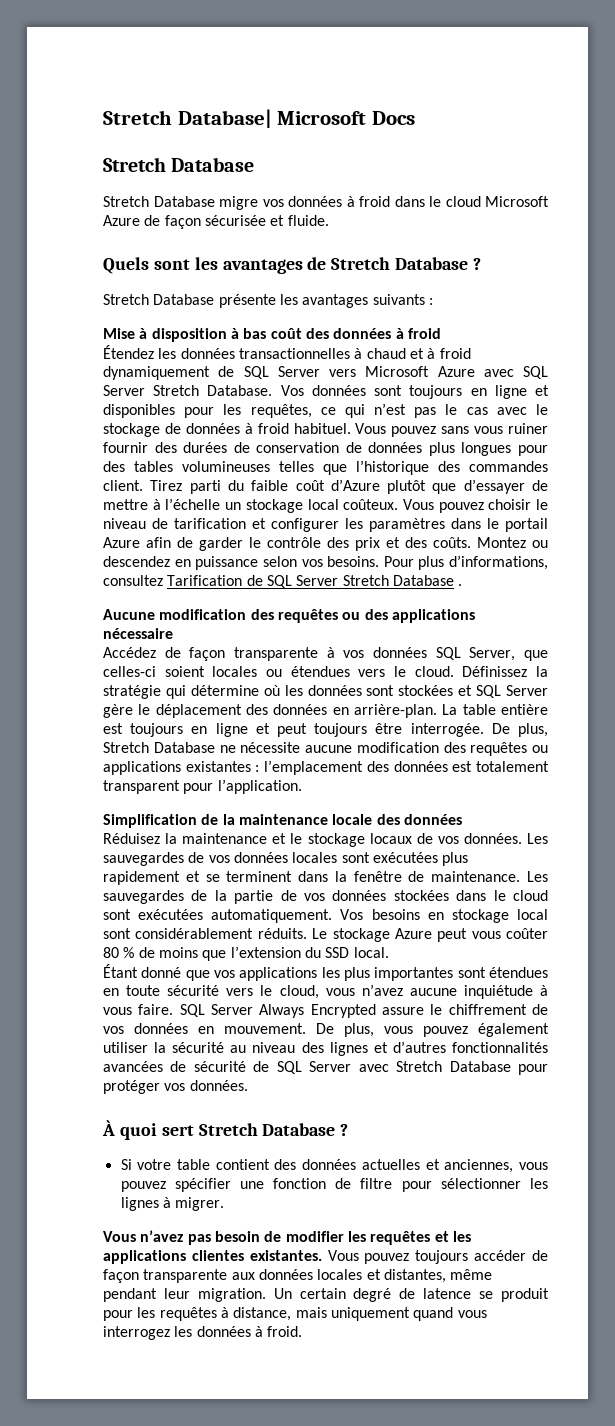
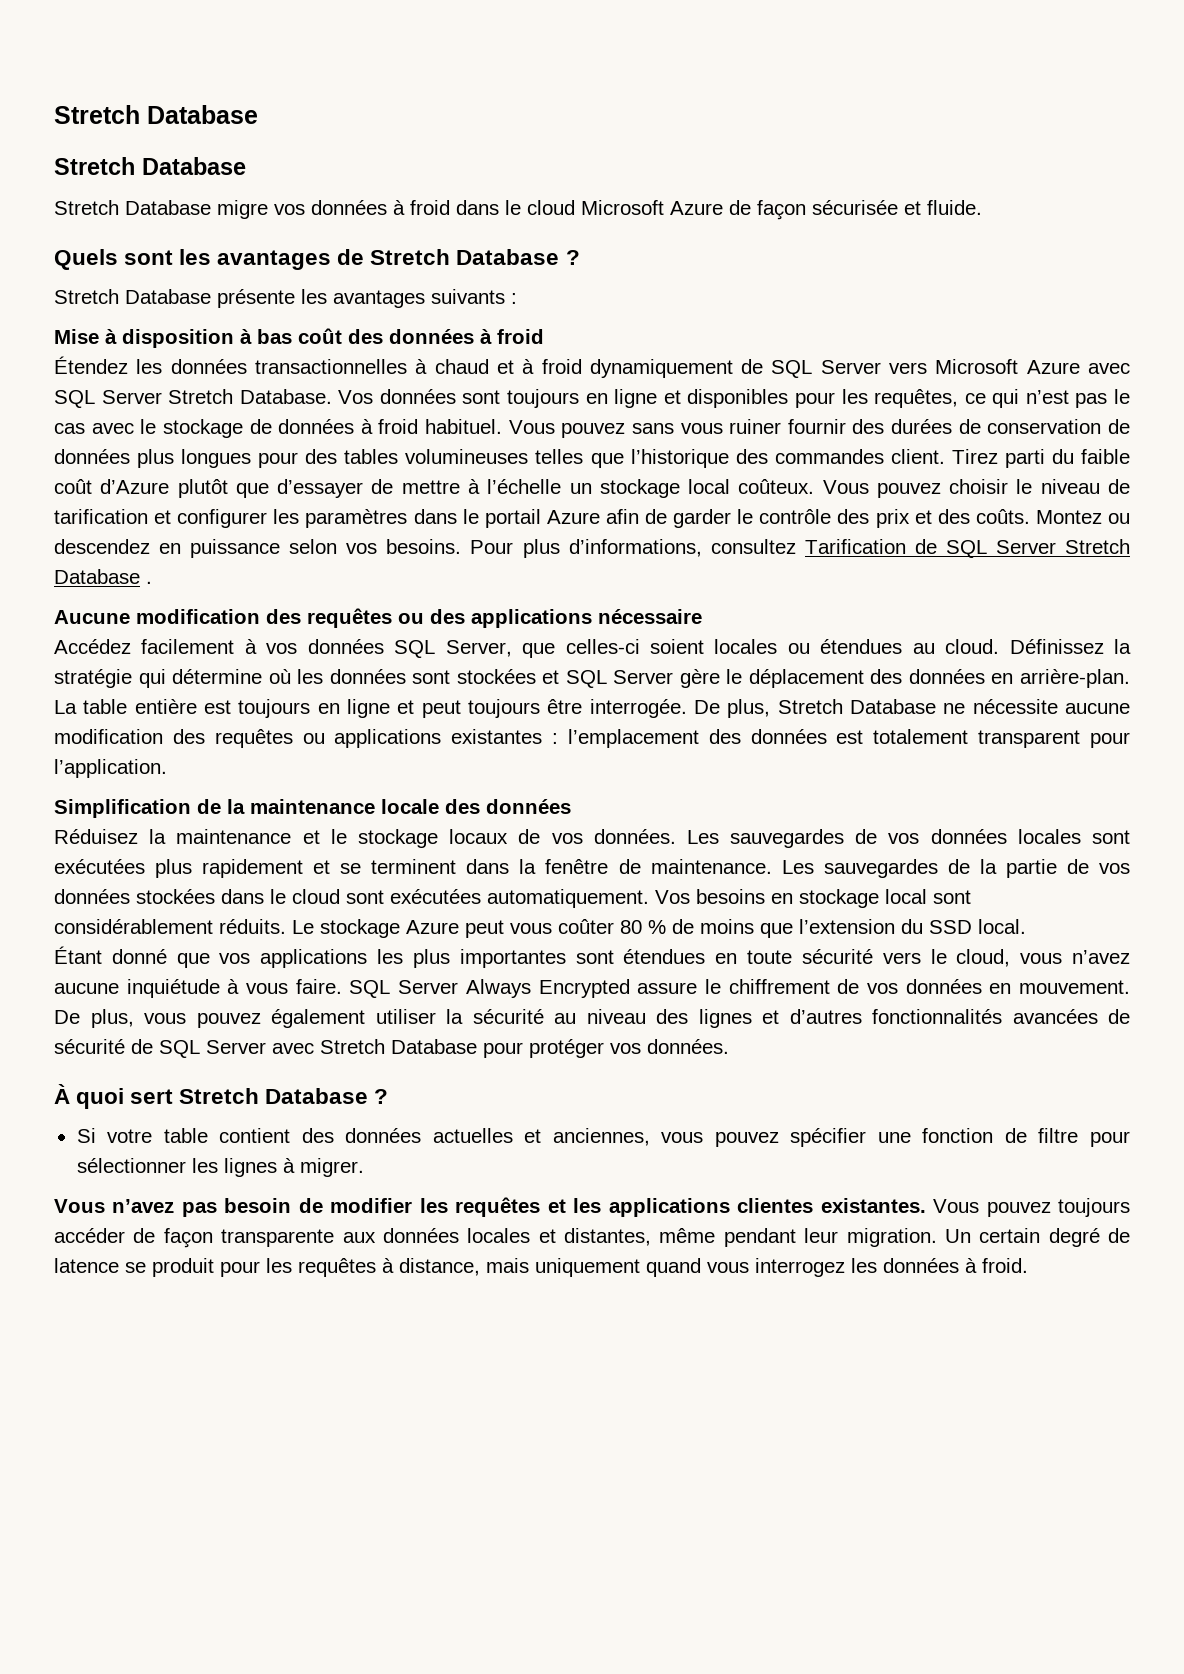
[103,109,416,128] Stretch Database| Microsoft Docs -> [54,105,258,124] Stretch Database
[164,647,318,661] de façon transparente -> [141,639,235,654] facilement
[358,666,406,677] vers le -> [912,643,935,654] au

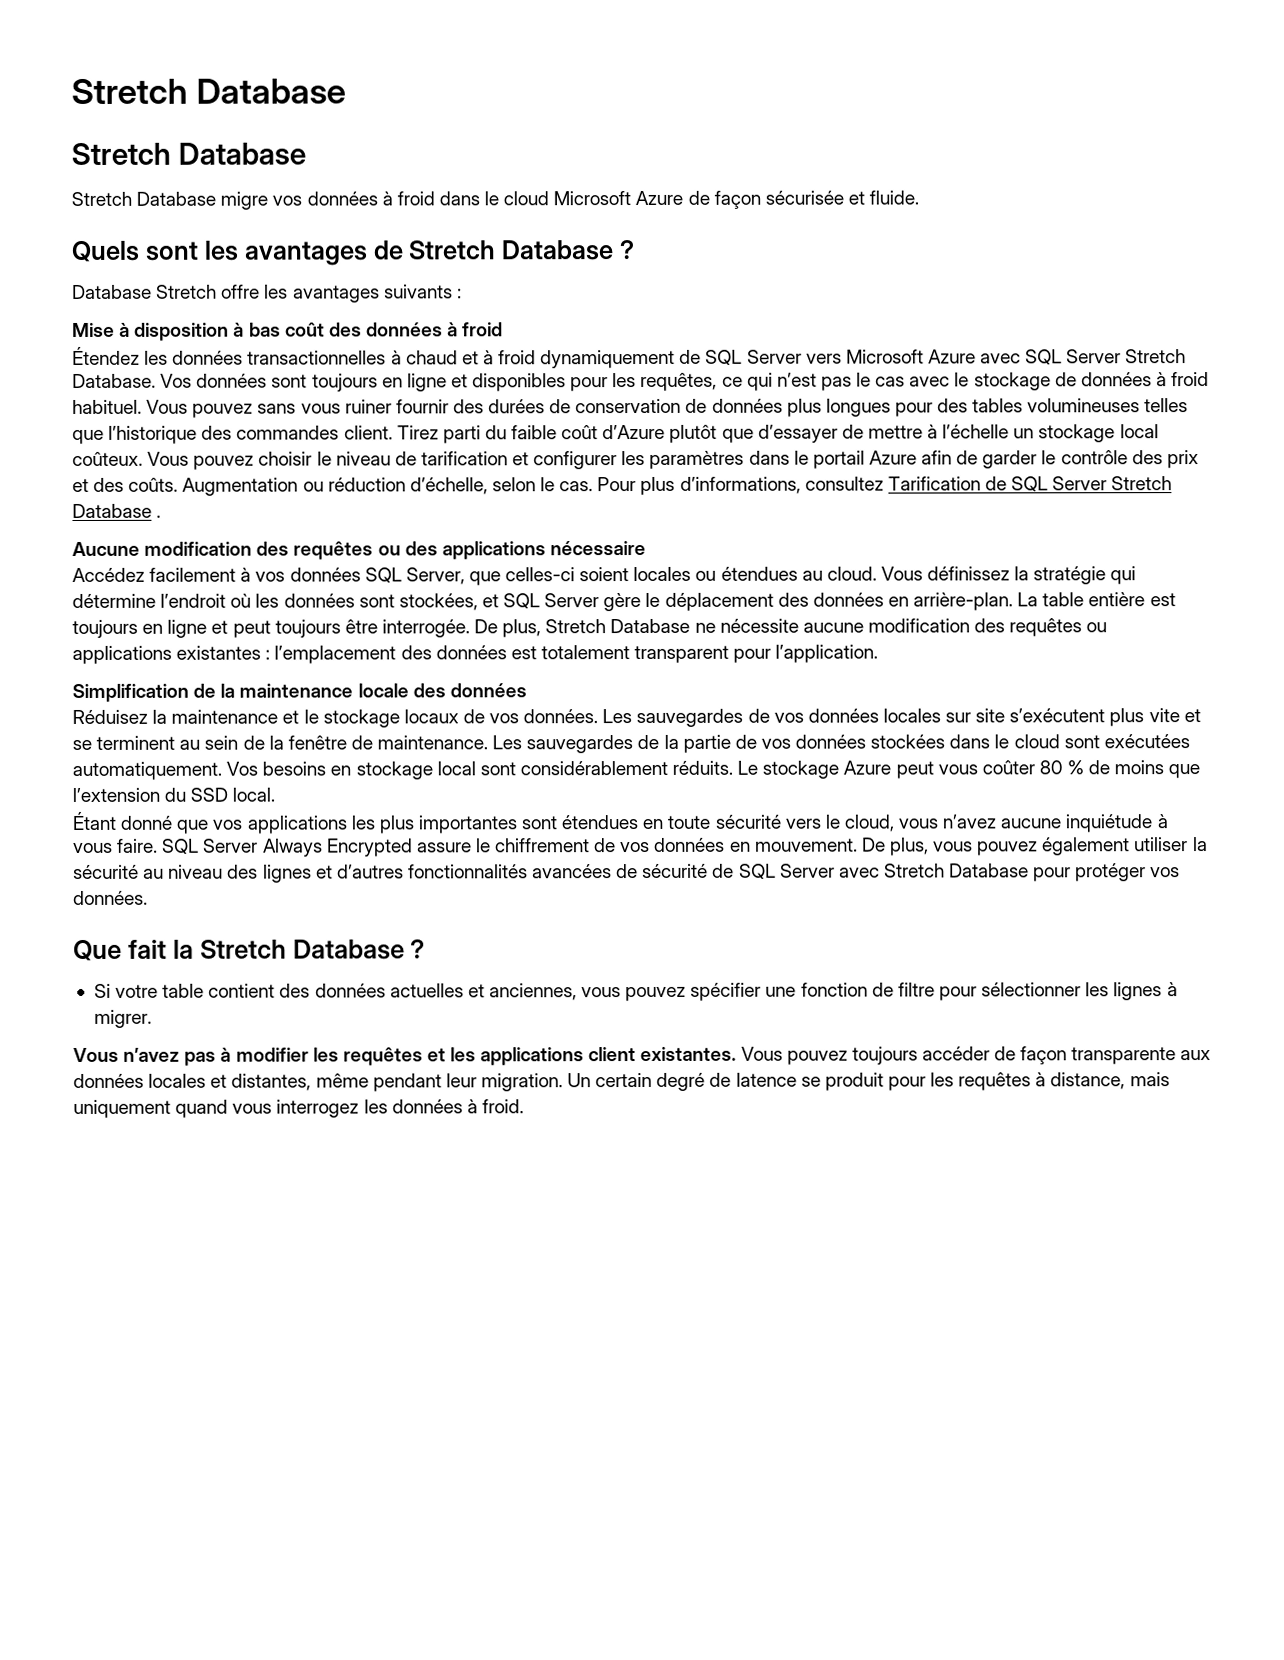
[54,289,295,308] Stretch Database présente -> [72,284,261,299] Database Stretch offre
[1035,510,1131,524] [54,539,462,558] Montez ou descendez en puissance selon vos besoins. -> [182,477,594,496] Augmentation ou réduction d’échelle, selon le cas.
[1009,639,1104,654] Définissez -> [880,566,1011,581] Vous définissez
(263, 676) none -> [160,593,227,608] l’endroit
[456,669,536,684] stockées -> [398,593,478,611] stockées,
[1092,830,1130,844] [54,859,510,878] sont exécutées plus rapidement et se terminent dans -> [945,708,1201,727] [72,735,265,750] sur site s’exécutent plus vite et se terminent au sein de
[54,1084,174,1109] À quoi sert -> [73,939,194,961] Que fait la
[224,1198,323,1213] besoin de -> [220,1047,232,1062] à
[737,1198,814,1213] clientes -> [588,1047,637,1062] client

